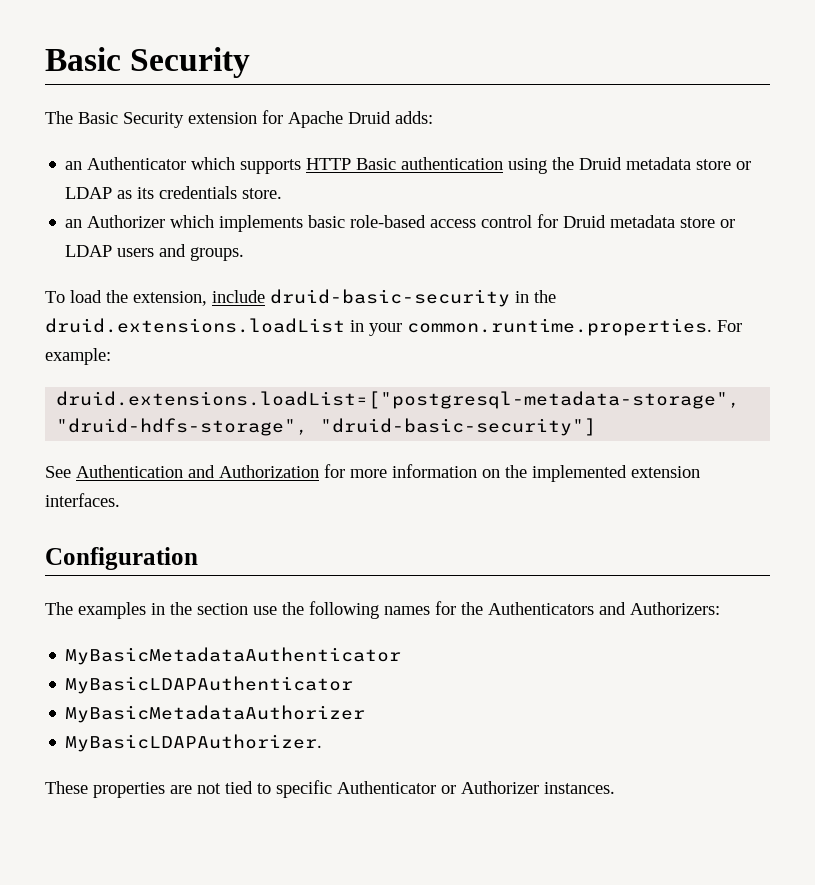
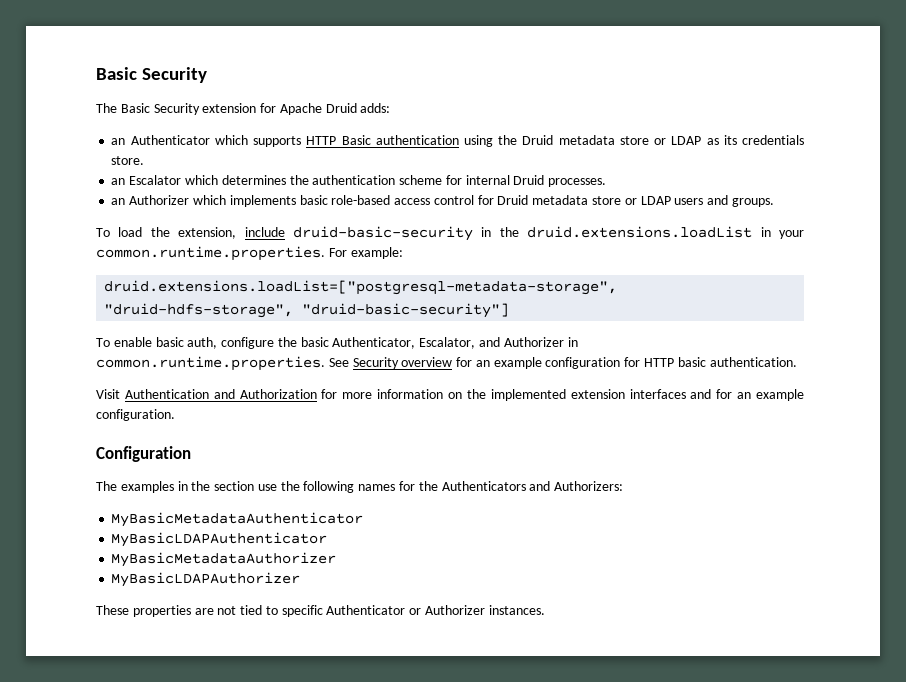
(283, 193) none -> [111,175,607,187] // an Escalator which determines the authentication scheme for internal Druid processes.
[45,466,71,478] See -> [96,337,578,349] [96,356,797,371] [96,389,120,399] To enable basic auth, configure the basic Authenticator, Escalator, and Authorizer in common.runtime.properties. See Security overview for an example configuration for HTTP basic authentication. // Visit
[45,493,120,507] interfaces. -> [629,389,805,401] [96,409,175,421] interfaces and for an example configuration.
[65,734,323,752] MyBasicLDAPAuthorizer. -> [111,572,301,587] MyBasicLDAPAuthorizer

